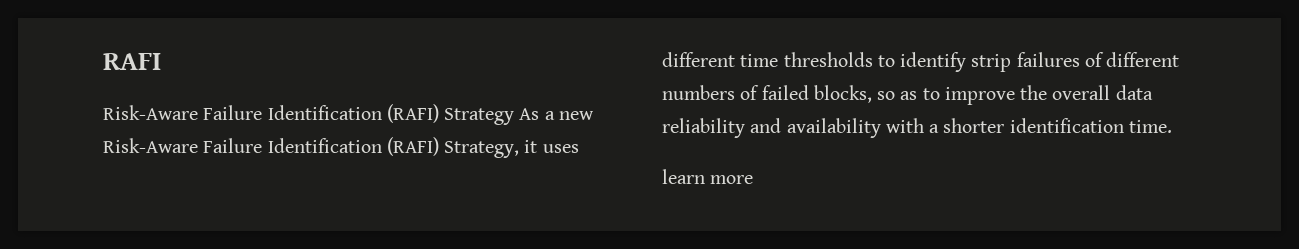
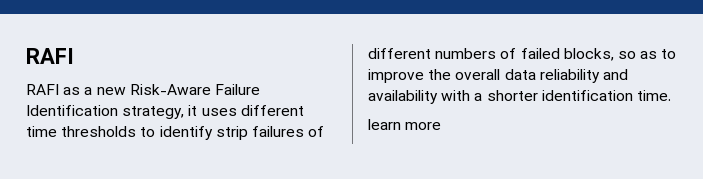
[103,104,540,125] Risk-Aware Failure Identification (RAFI) Strategy As -> [26,84,81,95] RAFI as
[386,137,520,158] (RAFI) Strategy, -> [122,106,185,119] strategy,

